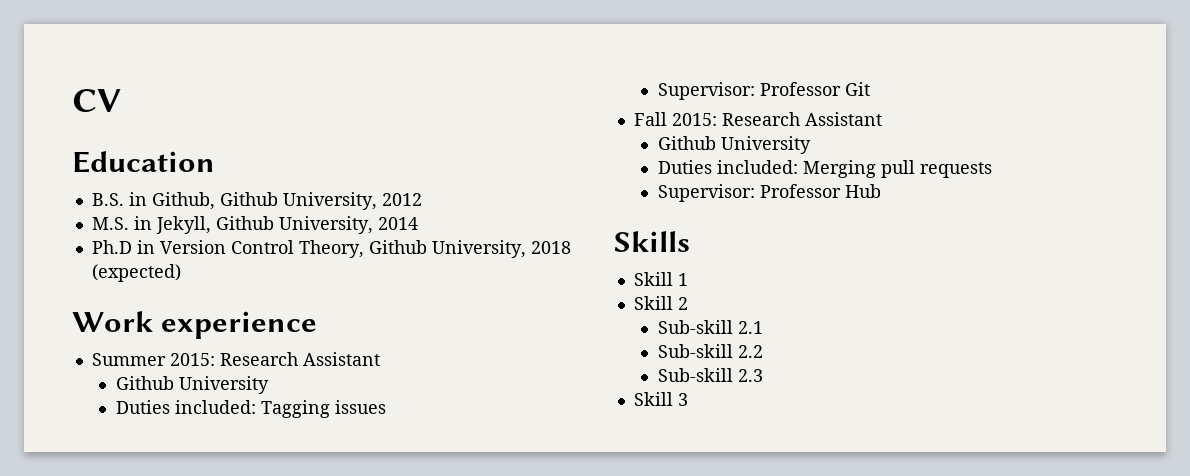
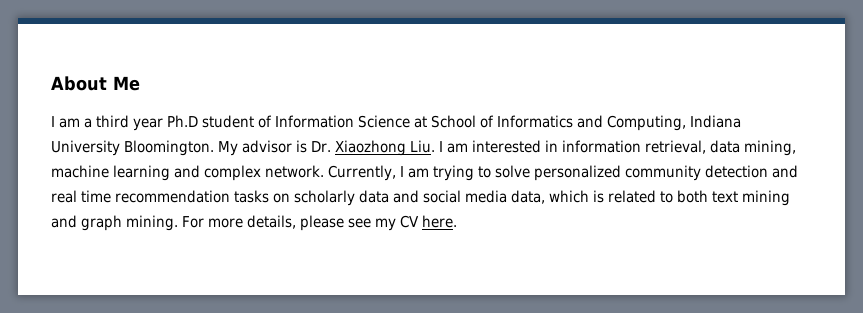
[72,89,121,112] [72,151,215,173] [91,192,422,210] [91,216,418,234] [91,240,571,258] [91,264,181,282] [72,311,318,339] [91,352,380,366] [115,376,269,394] [115,400,386,418] [657,82,870,100] [633,112,882,126] [657,136,811,154] [657,160,992,178] [657,184,881,202] [614,231,690,252] [633,272,688,286] [633,296,688,310] [657,320,763,334] [657,344,763,358] [657,368,763,382] [633,392,688,406] CV // Education // B.S. in Github, Github University, 2012 // M.S. in Jekyll, Github University, 2014 // Ph.D in Version Control Theory, Github University, 2018 (expected) // Work experience // Summer 2015: Research Assistant // Github University // Duties included: Tagging issues // Supervisor: Professor Git // Fall 2015: Research Assistant // Github University // Duties included: Merging pull requests // Supervisor: Professor Hub // Skills // Skill 1 // Skill 2 // Sub-skill 2.1 // Sub-skill 2.2 // Sub-skill 2.3 // Skill 3 -> [51,76,140,91] [51,115,741,131] [51,140,796,156] [51,165,798,181] [51,190,790,206] [51,215,457,231] About Me // I am a third year Ph.D student of Information Science at School of Informatics and Computing, Indiana University Bloomington. My advisor is Dr. Xiaozhong Liu. I am interested in information retrieval, data mining, machine learning and complex network. Currently, I am trying to solve personalized community detection and real time recommendation tasks on scholarly data and social media data, which is related to both text mining and graph mining. For more details, please see my CV here.

